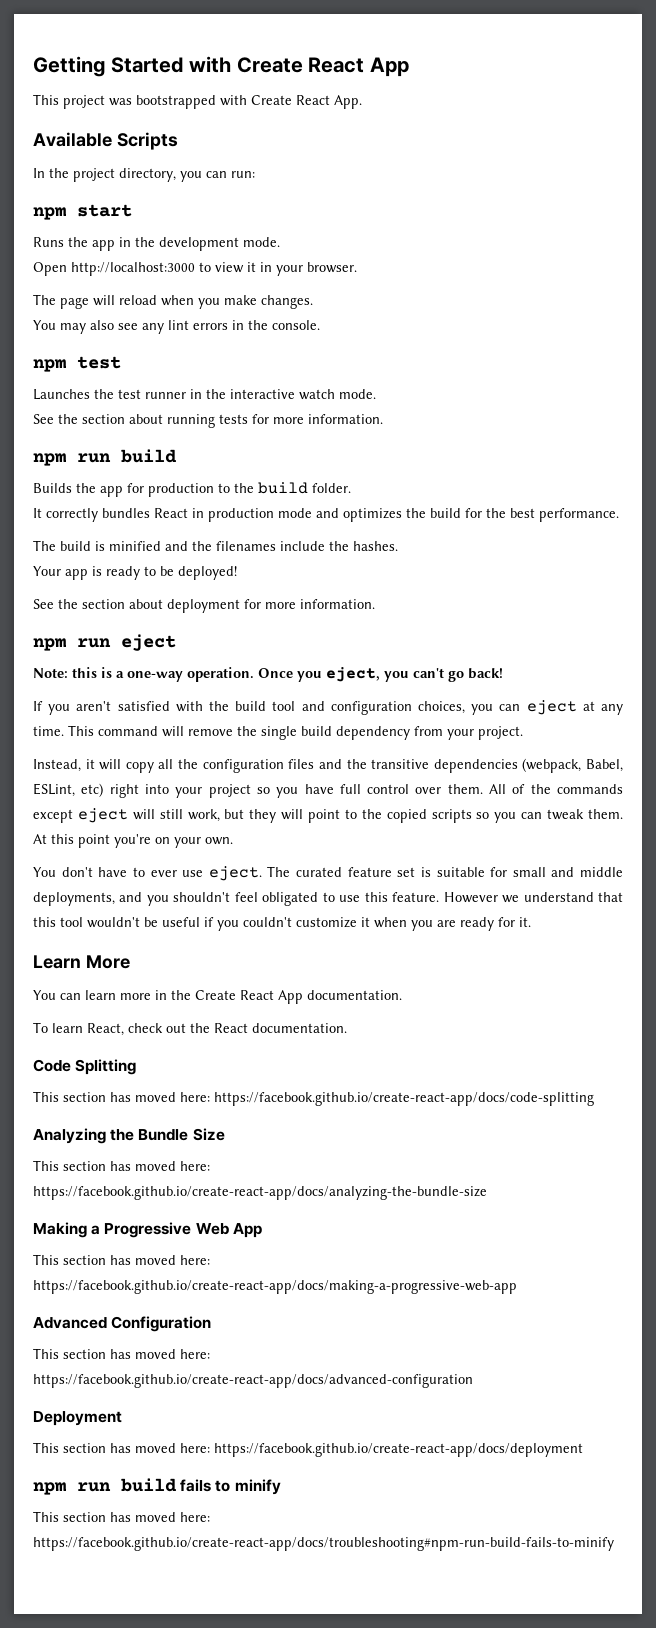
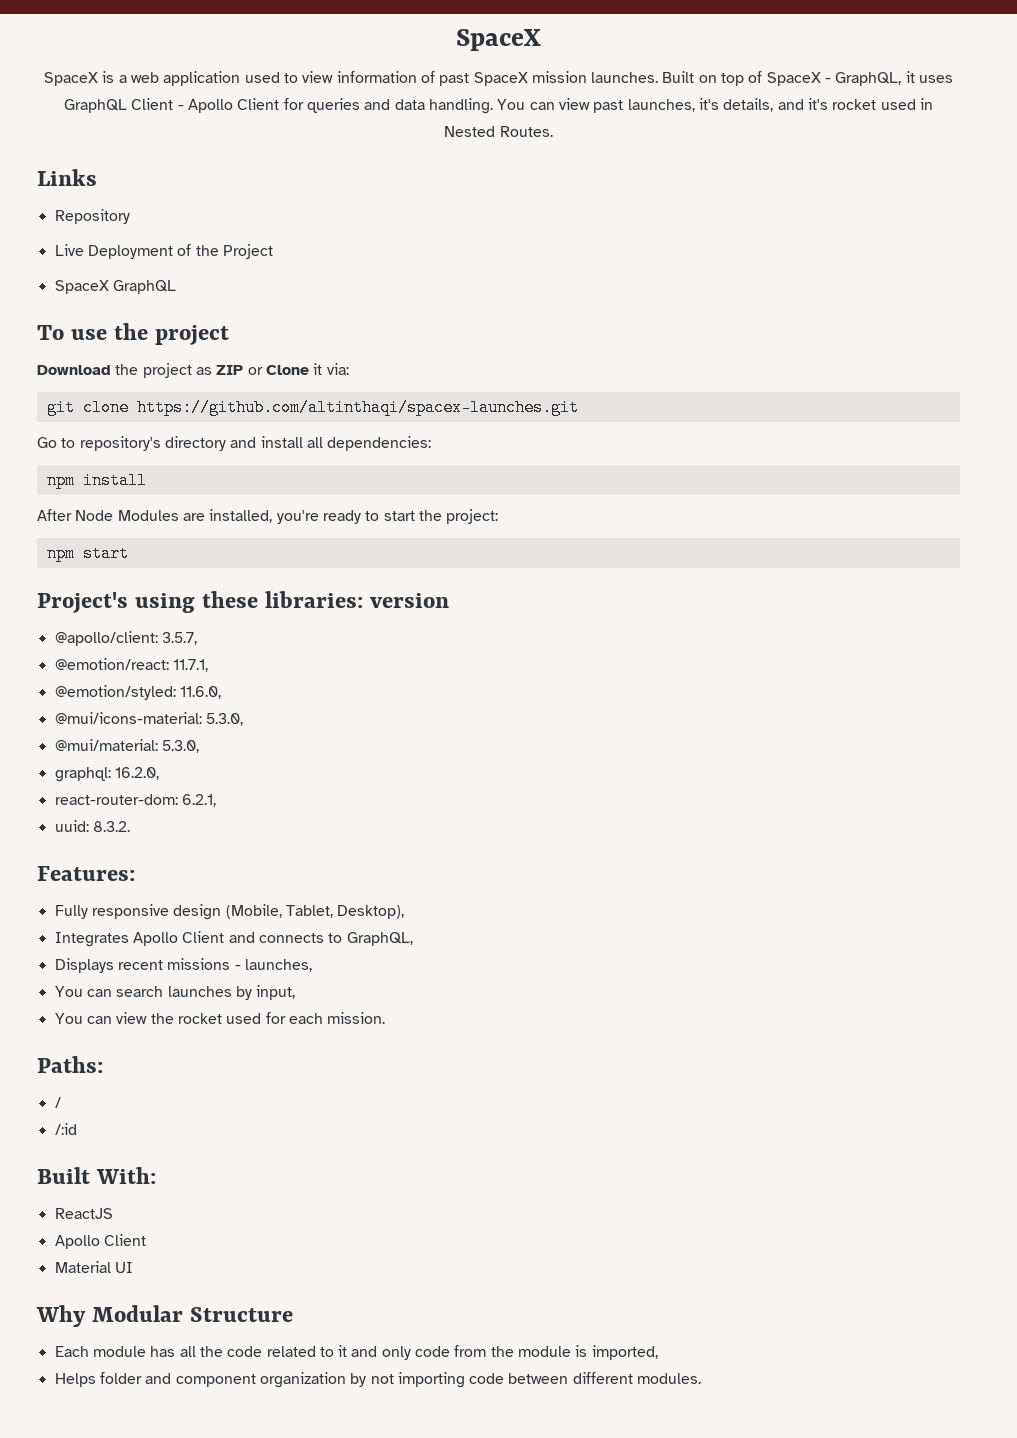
[33,56,409,77] [33,94,362,109] [33,132,178,150] [33,168,255,182] [33,204,132,220] [33,237,280,251] [33,262,357,276] [33,294,313,309] [33,320,320,334] [33,356,121,372] [33,389,376,400] [33,414,383,428] [33,449,177,466] [33,482,351,497] [33,508,619,522] [33,540,398,551] [33,566,237,580] [33,599,375,613] [33,634,176,651] [33,667,503,682] [33,700,623,715] [33,725,523,740] [33,758,624,773] [33,783,623,798] [33,808,623,823] [33,834,233,848] [33,866,623,881] [33,892,623,906] [33,917,531,931] [33,955,130,969] [33,990,402,1004] [33,1022,347,1036] [33,1059,137,1075] [33,1091,594,1106] [33,1128,225,1144] [33,1160,210,1171] [33,1186,487,1200] [33,1222,262,1238] [33,1254,210,1265] [33,1280,517,1294] [33,1316,212,1332] [33,1348,210,1359] [33,1374,473,1388] [33,1411,122,1426] [33,1442,583,1457] [33,1478,281,1495] [33,1511,210,1522] [33,1537,614,1551] Getting Started with Create React App // This project was bootstrapped with Create React App. // Available Scripts // In the project directory, you can run: // npm start // Runs the app in the development mode. // Open http://localhost:3000 to view it in your browser. // The page will reload when you make changes. // You may also see any lint errors in the console. // npm test // Launches the test runner in the interactive watch mode. // See the section about running tests for more information. // npm run build // Builds the app for production to the build folder. // It correctly bundles React in production mode and optimizes the build for the best performance. // The build is minified and the filenames include the hashes. // Your app is ready to be deployed! // See the section about deployment for more information. // npm run eject // Note: this is a one-way operation. Once you eject, you can't go back! // If you aren't satisfied with the build tool and configuration choices, you can eject at any time. This command will remove the single build dependency from your project. // Instead, it will copy all the configuration files and the transitive dependencies (webpack, Babel, ESLint, etc) right into your project so you have full control over them. All of the commands except eject will still work, but they will point to the copied scripts so you can tweak them. At this point you're on your own. // You don't have to ever use eject. The curated feature set is suitable for small and middle deployments, and you shouldn't feel obligated to use this feature. However we understand that this tool wouldn't be useful if you couldn't customize it when you are ready for it. // Learn More // You can learn more in the Create React App documentation. // To learn React, check out the React documentation. // Code Splitting // This section has moved here: https://facebook.github.io/create-react-app/docs/code-splitting // Analyzing the Bundle Size // This section has moved here: https://facebook.github.io/create-react-app/docs/analyzing-the-bundle-size // Making a Progressive Web App // This section has moved here: https://facebook.github.io/create-react-app/docs/making-a-progressive-web-app // Advanced Configuration // This section has moved here: https://facebook.github.io/create-react-app/docs/advanced-configuration // Deployment // This section has moved here: https://facebook.github.io/create-react-app/docs/deployment // npm run build fails to minify // This section has moved here: https://facebook.github.io/create-react-app/docs/troubleshooting#npm-run-build-fails-to-minify -> [456,29,541,51] [43,71,954,86] [64,98,933,114] [444,126,553,137] [37,169,97,186] [54,209,130,224] [54,244,273,259] [54,280,176,294] [37,323,229,345] [37,363,349,378] [46,399,579,416] [37,436,432,451] [46,472,147,489] [37,509,499,524] [46,545,129,562] [37,591,449,613] [54,631,197,646] [54,658,208,672] [54,685,221,700] [54,712,243,726] [54,739,199,753] [54,767,159,782] [54,794,216,807] [54,820,130,832] [37,866,135,881] [54,904,405,920] [54,931,413,947] [54,958,312,973] [54,985,296,1000] [54,1012,386,1024] [37,1056,103,1073] [54,1097,61,1108] [54,1123,77,1135] [37,1167,156,1184] [54,1208,113,1219] [54,1234,146,1249] [54,1261,133,1273] [36,1305,293,1327] [54,1345,658,1360] [54,1372,702,1388] SpaceX // SpaceX is a web application used to view information of past SpaceX mission launches. Built on top of SpaceX - GraphQL, it uses GraphQL Client - Apollo Client for queries and data handling. You can view past launches, it's details, and it's rocket used in Nested Routes. // Links // Repository // Live Deployment of the Project // SpaceX GraphQL // To use the project // Download the project as ZIP or Clone it via: // git clone https://github.com/altinthaqi/spacex-launches.git // Go to repository's directory and install all dependencies: // npm install // After Node Modules are installed, you're ready to start the project: // npm start // Project's using these libraries: version // @apollo/client: 3.5.7, // @emotion/react: 11.7.1, // @emotion/styled: 11.6.0, // @mui/icons-material: 5.3.0, // @mui/material: 5.3.0, // graphql: 16.2.0, // react-router-dom: 6.2.1, // uuid: 8.3.2. // Features: // Fully responsive design (Mobile, Tablet, Desktop), // Integrates Apollo Client and connects to GraphQL, // Displays recent missions - launches, // You can search launches by input, // You can view the rocket used for each mission. // Paths: // / // /:id // Built With: // ReactJS // Apollo Client // Material UI // Why Modular Structure // Each module has all the code related to it and only code from the module is imported, // Helps folder and component organization by not importing code between different modules.

